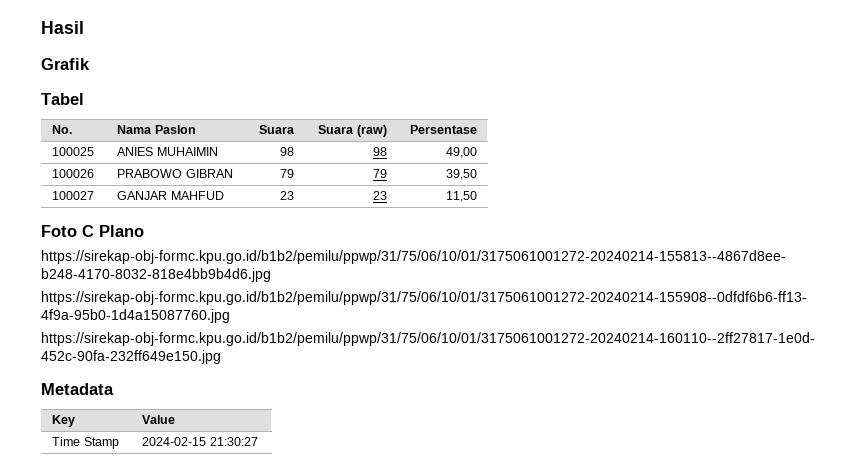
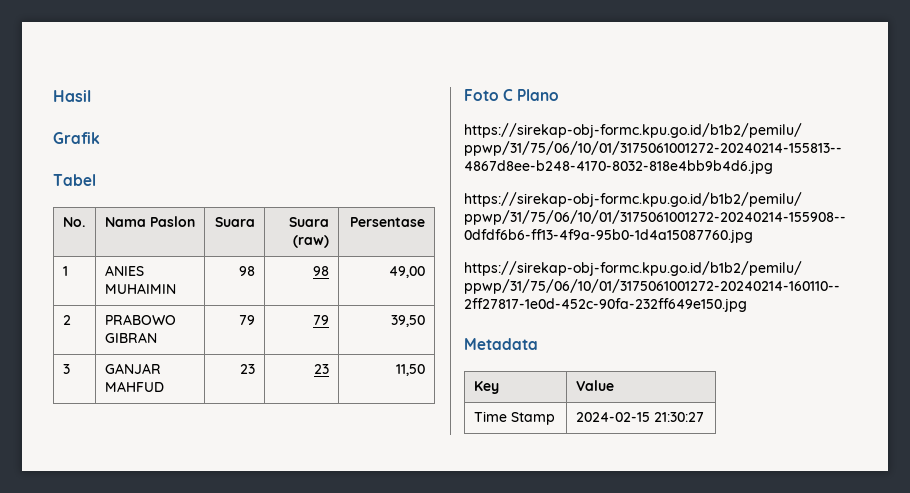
[52,147,95,156] 100025 -> [62,266,68,276] 1
[52,169,95,178] 100026 -> [62,315,71,325] 2
[52,191,95,200] 100027 -> [62,364,70,374] 3

